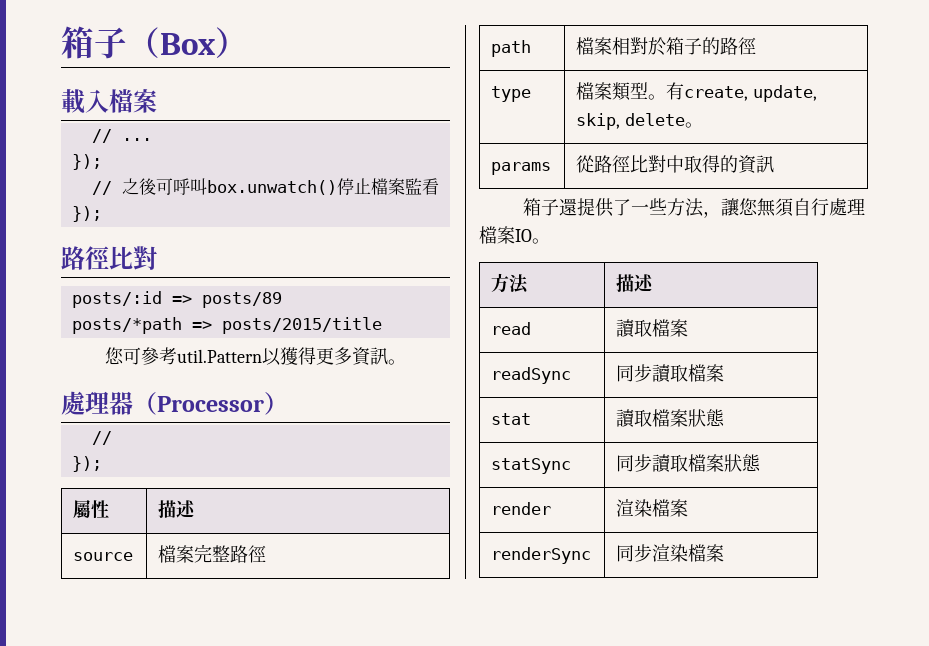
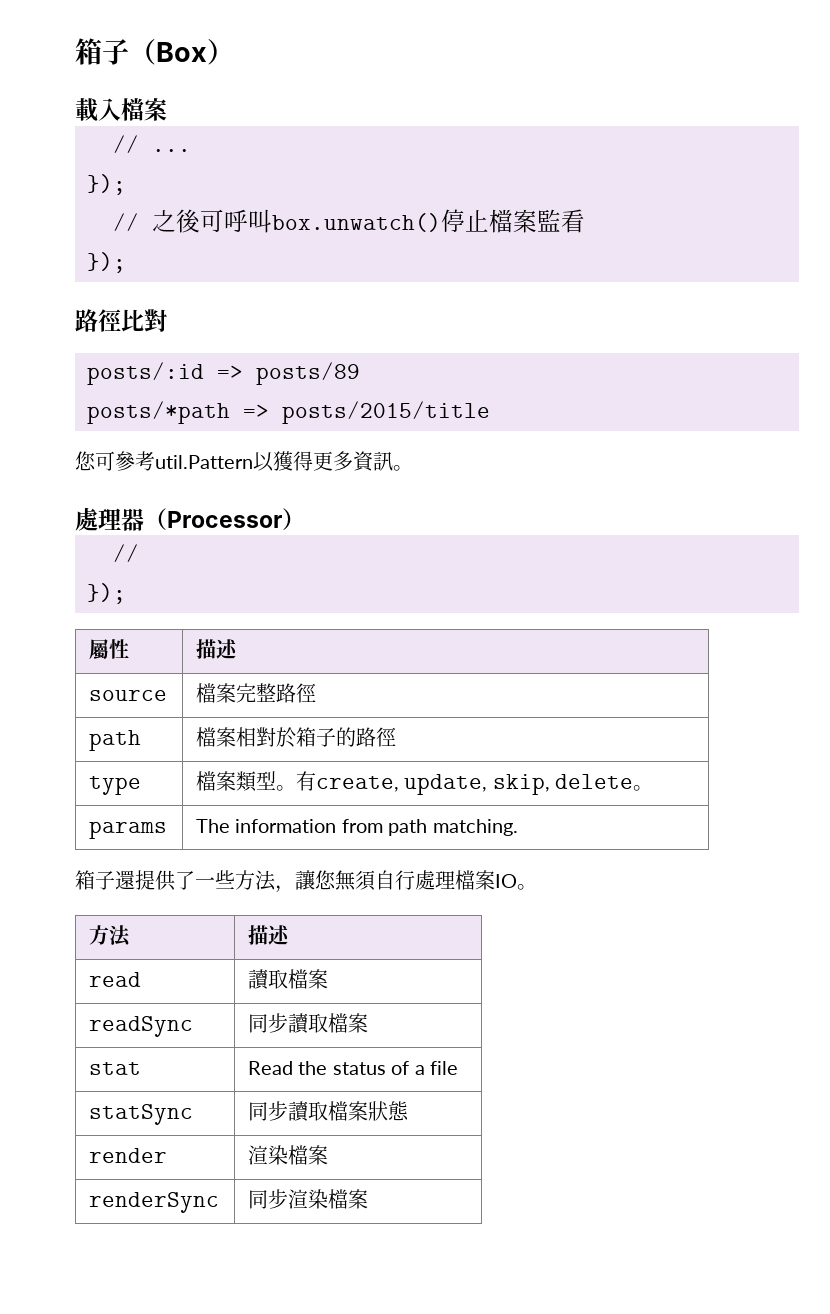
[576,155,775,174] 從路徑比對中取得的資訊 -> [196,819,518,836] The information from path matching.
[616,409,726,428] 讀取檔案狀態 -> [248,1061,459,1075] Read the status of a file

